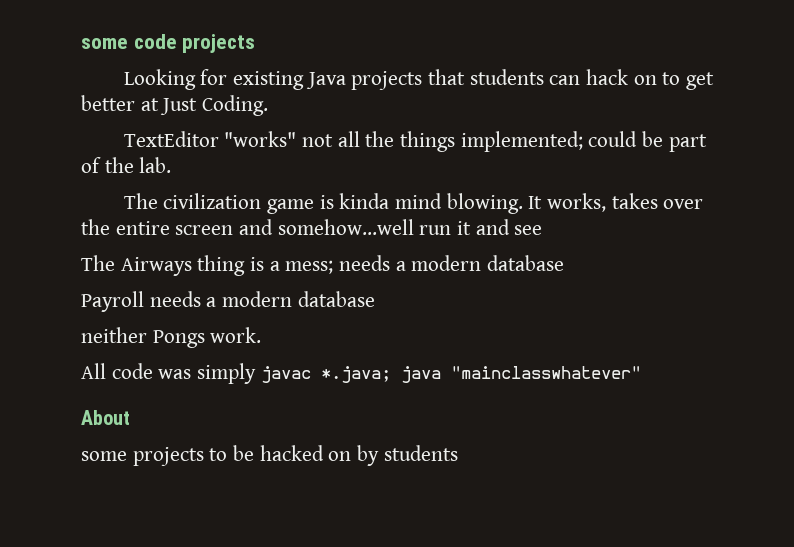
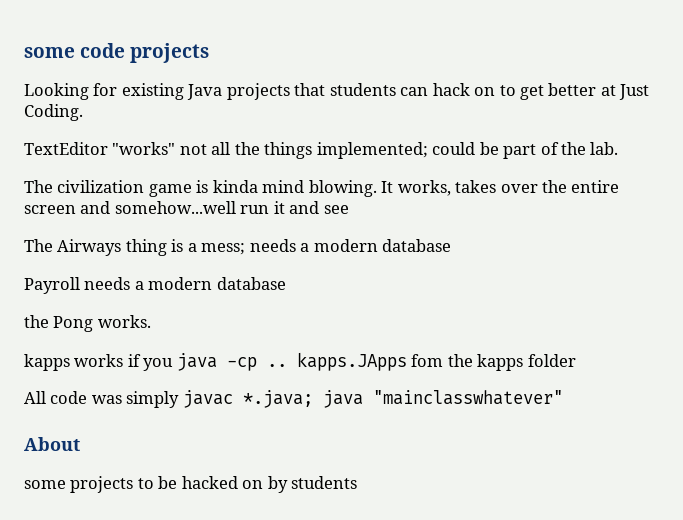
[81,327,262,348] neither Pongs work. -> [24,315,151,332] [24,352,576,371] the Pong works. // kapps works if you java -cp .. kapps.JApps fom the kapps folder

